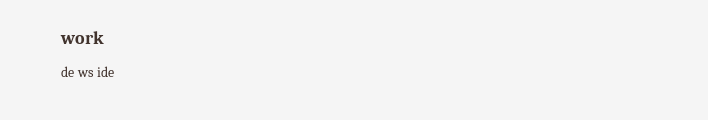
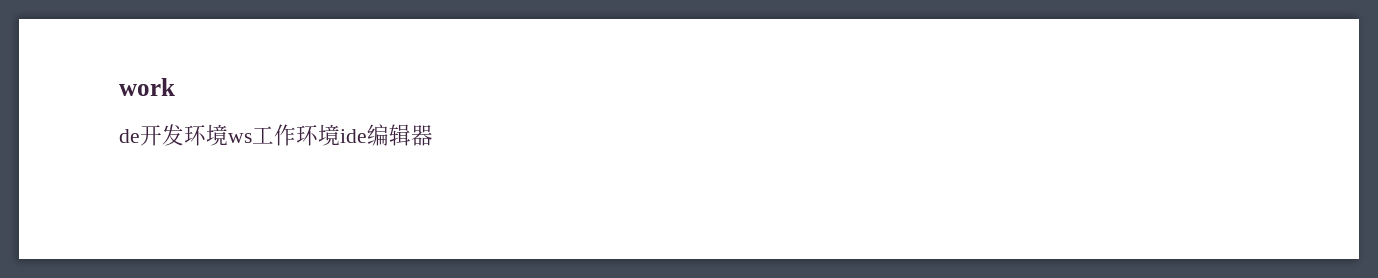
[76,66,114,77] ws ide -> [140,124,433,146] 开发环境ws工作环境ide编辑器

